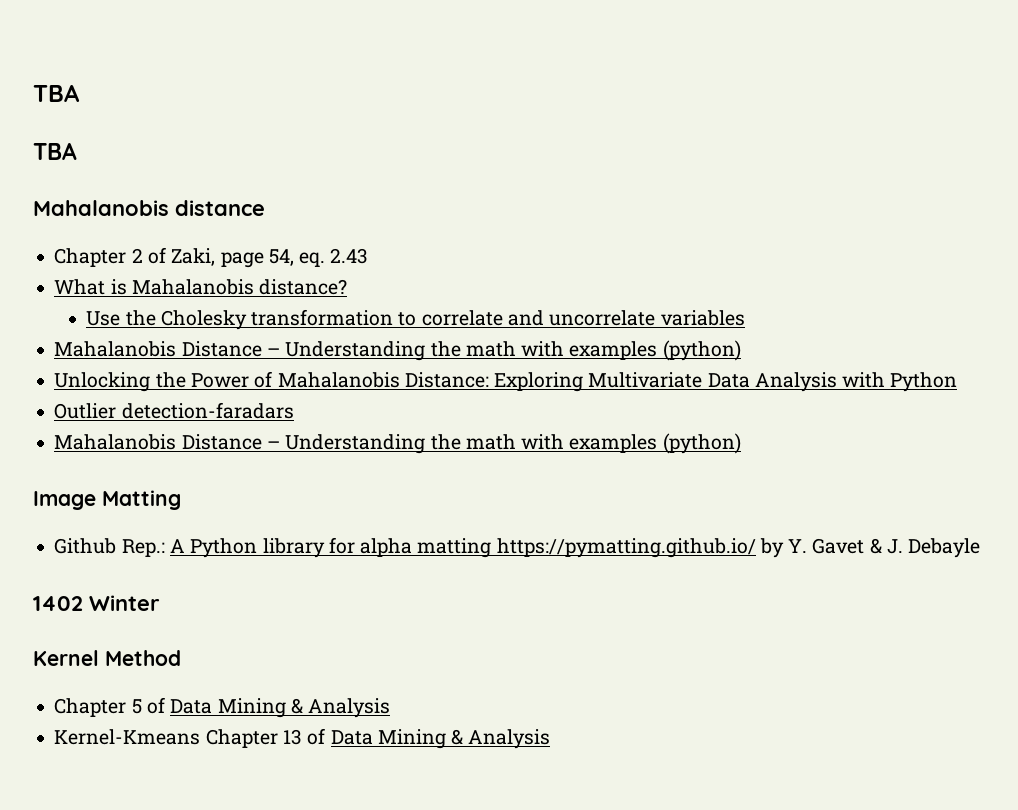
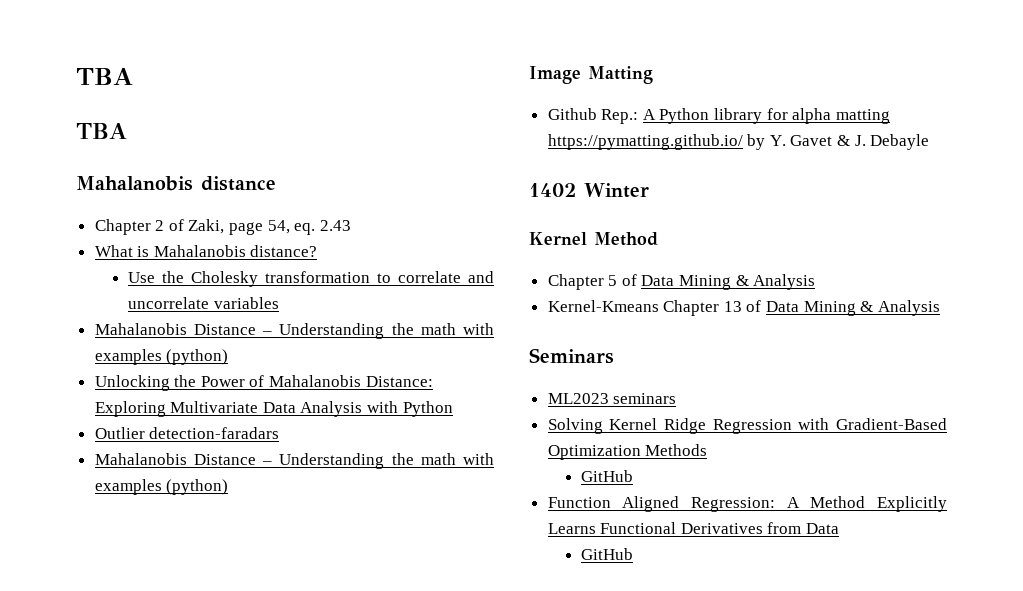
(551, 739) none -> [529,348,614,364] [547,393,677,404] [547,418,947,434] [547,444,708,460] [581,470,634,482] [547,496,947,512] [547,522,840,534] [581,548,634,560] // Seminars // ML2023 seminars // Solving Kernel Ridge Regression with Gradient-Based Optimization Methods // GitHub // Function Aligned Regression: A Method Explicitly Learns Functional Derivatives from Data // GitHub

